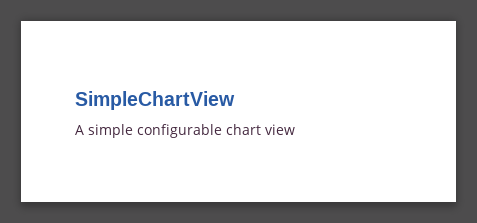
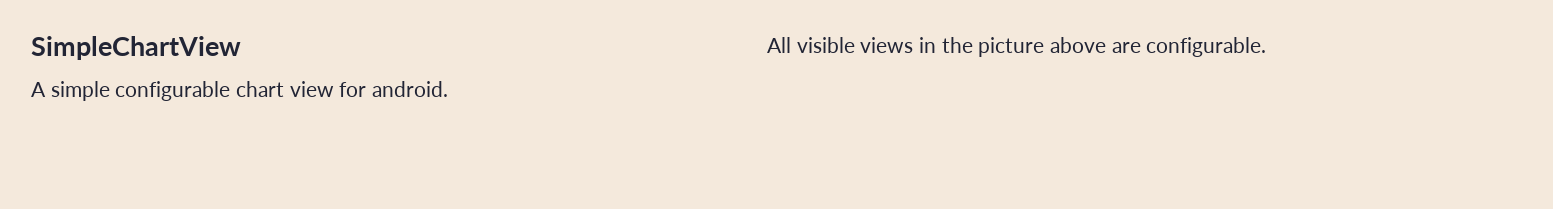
(295, 129) none -> [339,81,449,97] [767,37,1267,57] for android. // All visible views in the picture above are configurable.

